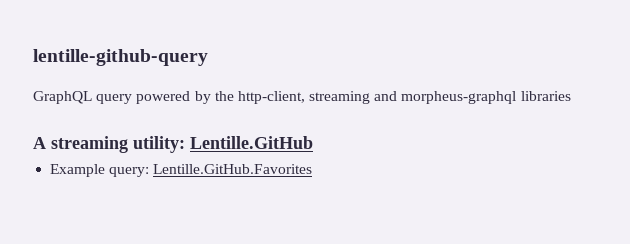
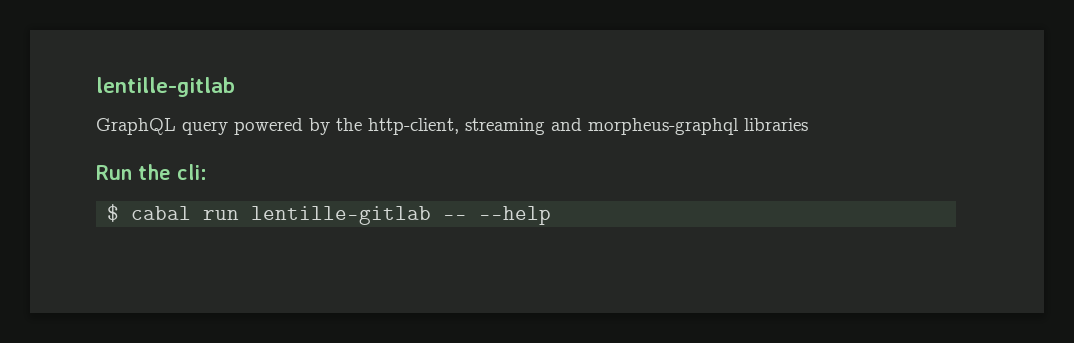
[33,49,208,66] lentille-github-query -> [96,77,235,97] lentille-gitlab
[33,136,313,153] [50,164,313,177] A streaming utility: Lentille.GitHub // Example query: Lentille.GitHub.Favorites -> [96,164,207,180] [107,204,552,225] Run the cli: // $ cabal run lentille-gitlab -- --help

